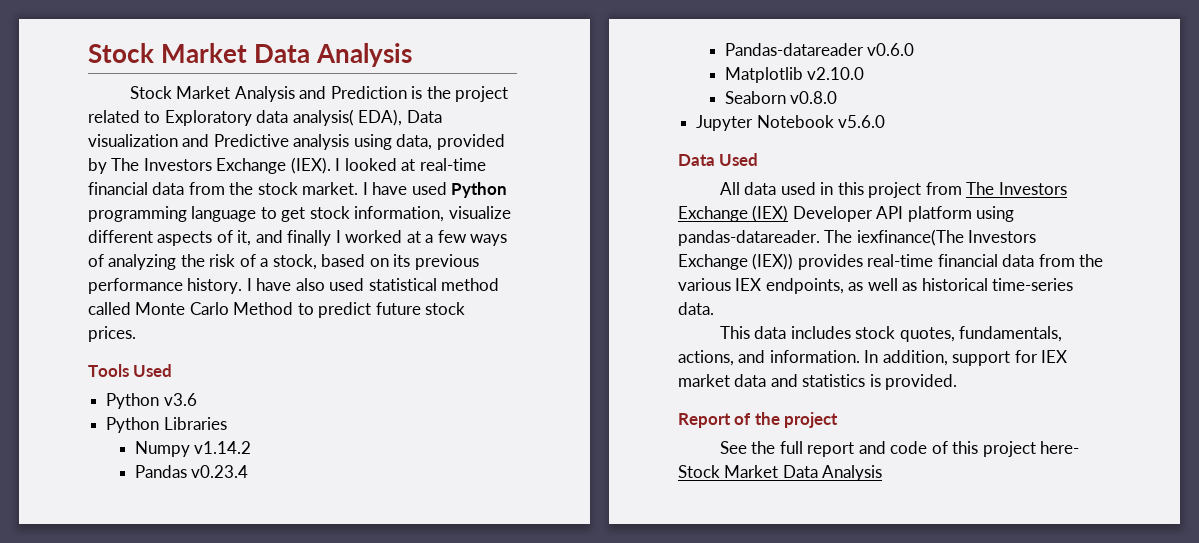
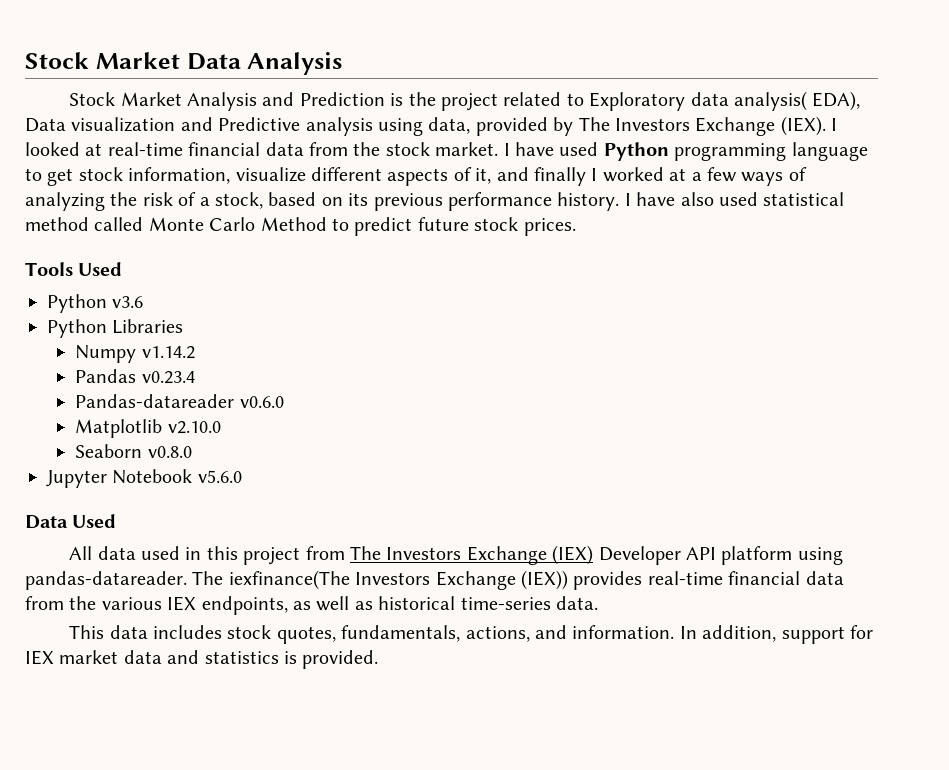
[678,412,839,428] [719,441,1080,457] [678,465,883,481] // Report of the project // See the full report and code of this project here- Stock Market Data Analysis -> (379, 659) none

